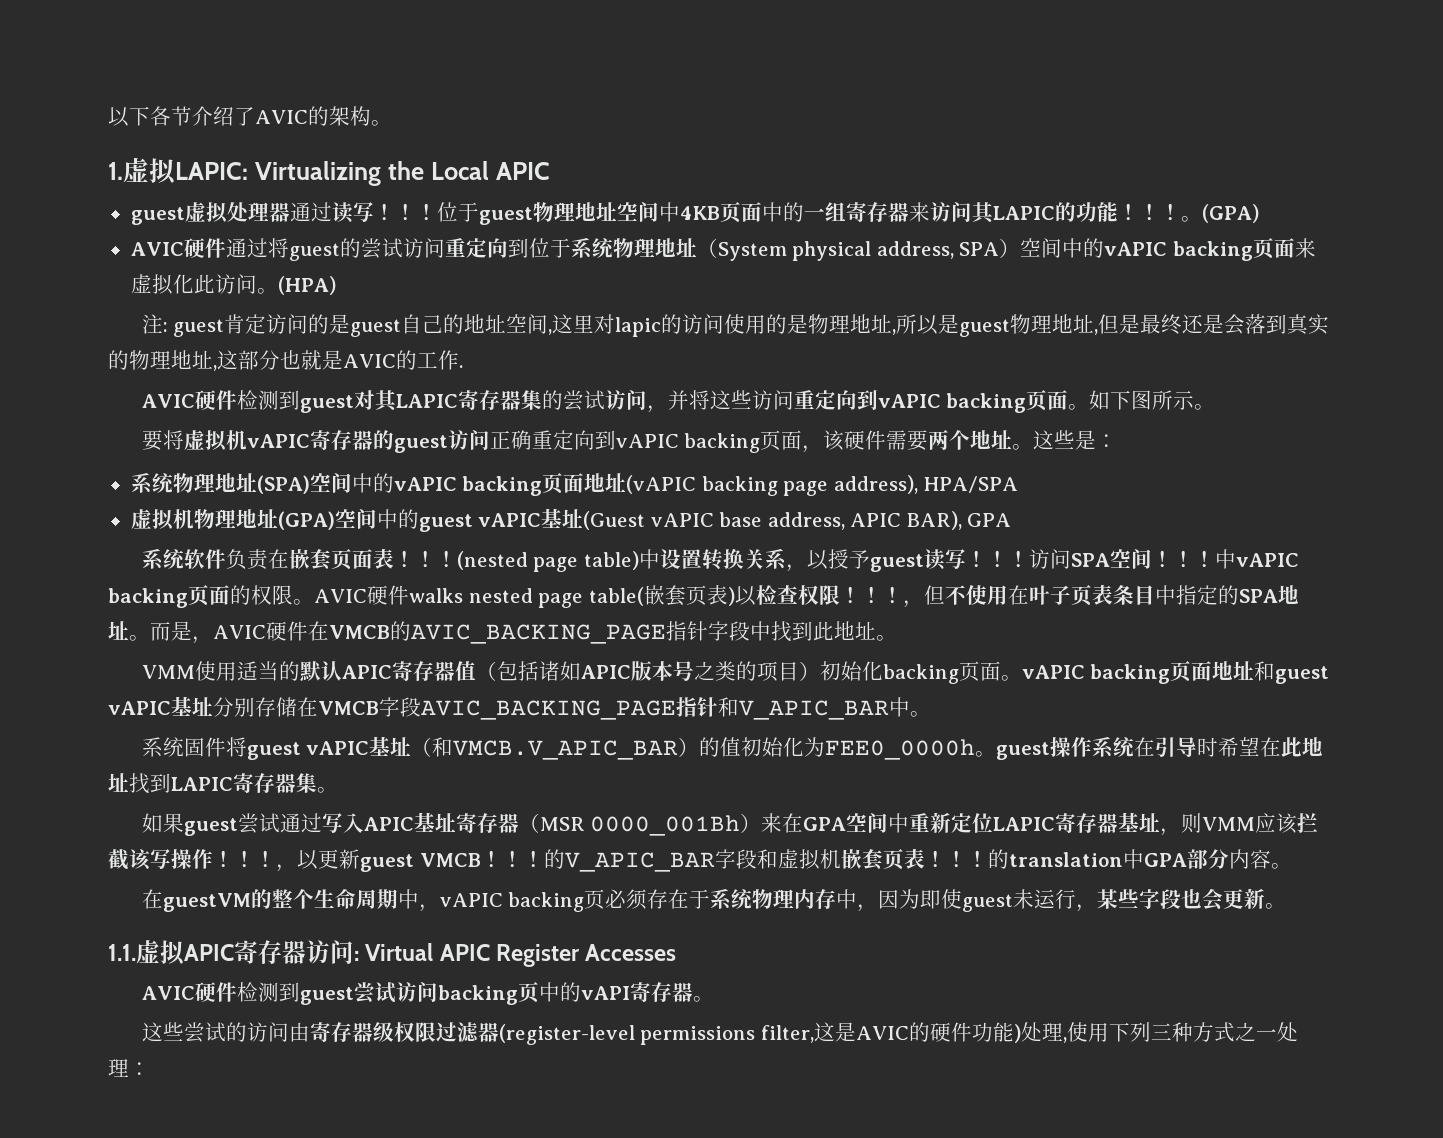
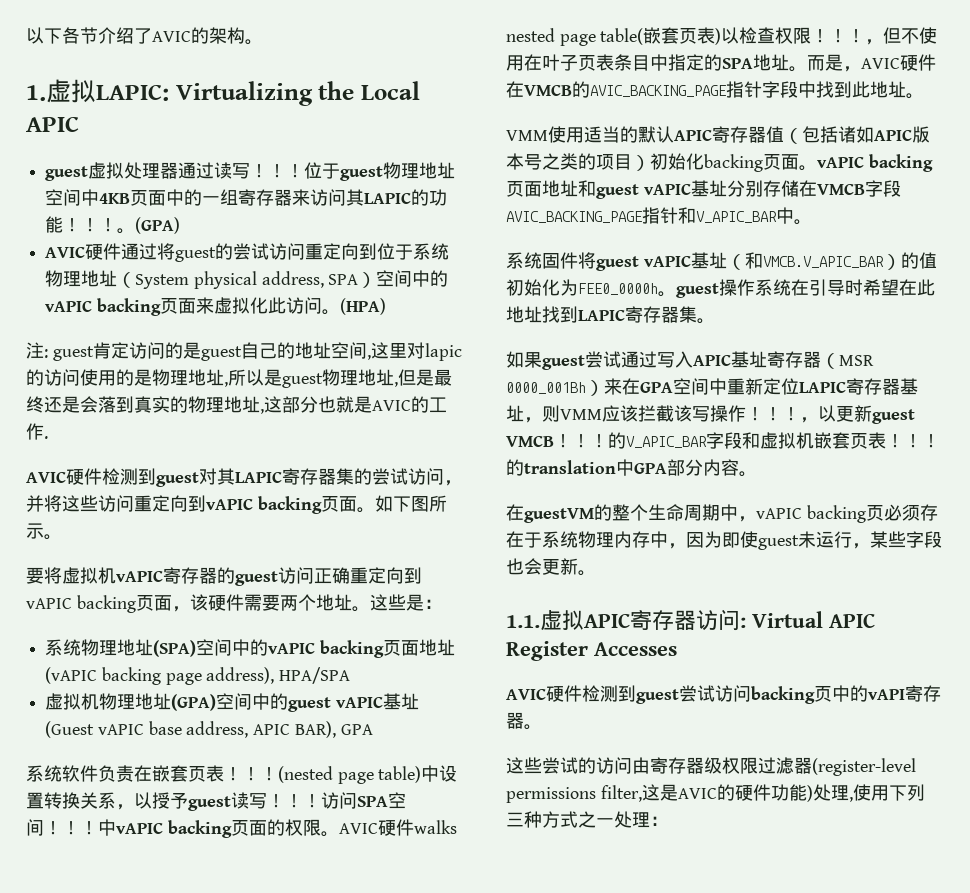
[351,549,373,569] 面 -> (206, 774) none

